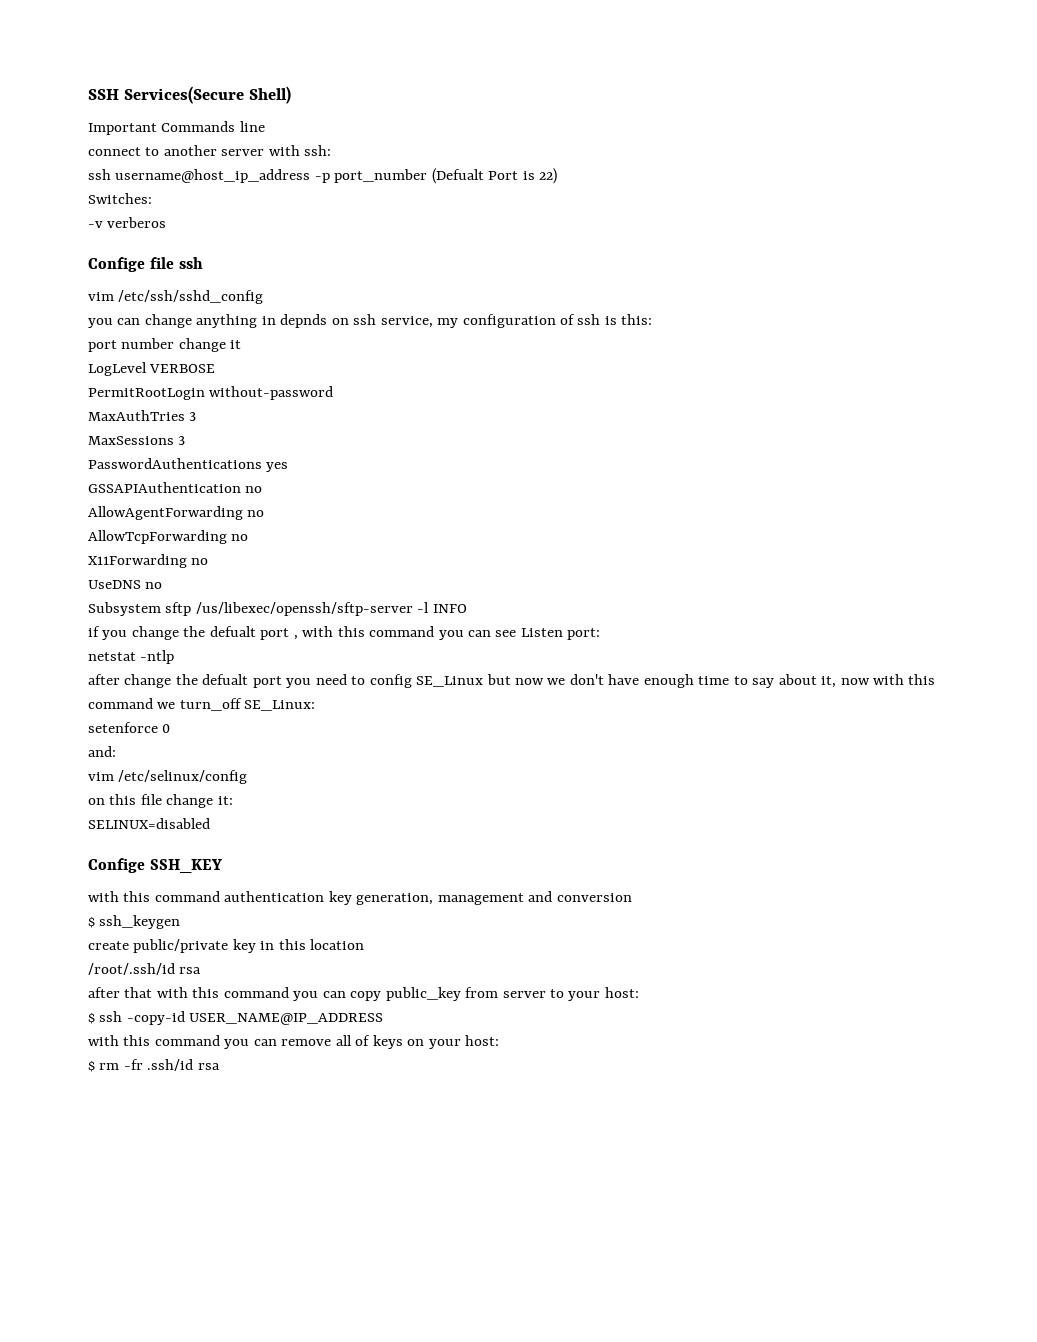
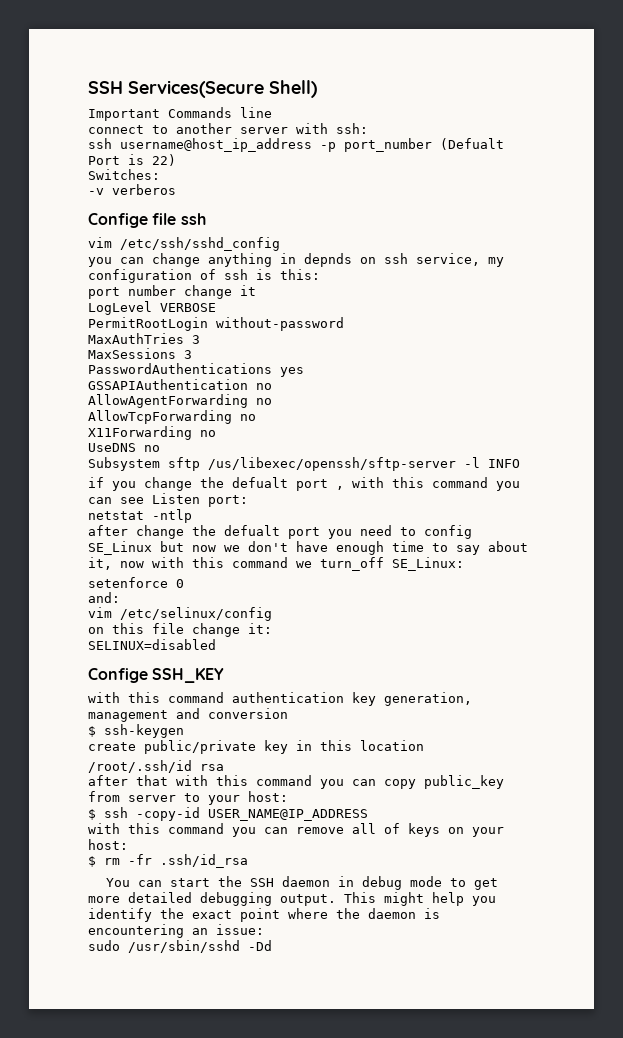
[99,915,181,929] ssh_keygen -> [104,724,184,738] ssh-keygen
[147,1059,220,1071] .ssh/id rsa -> [160,854,248,868] [105,876,498,890] [88,892,496,906] [88,908,440,922] [88,924,264,938] [88,940,272,953] .ssh/id_rsa // You can start the SSH daemon in debug mode to get more detailed debugging output. This might help you identify the exact point where the daemon is encountering an issue: // sudo /usr/sbin/sshd -Dd

